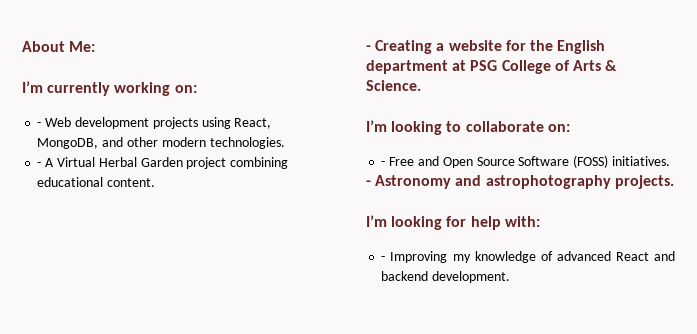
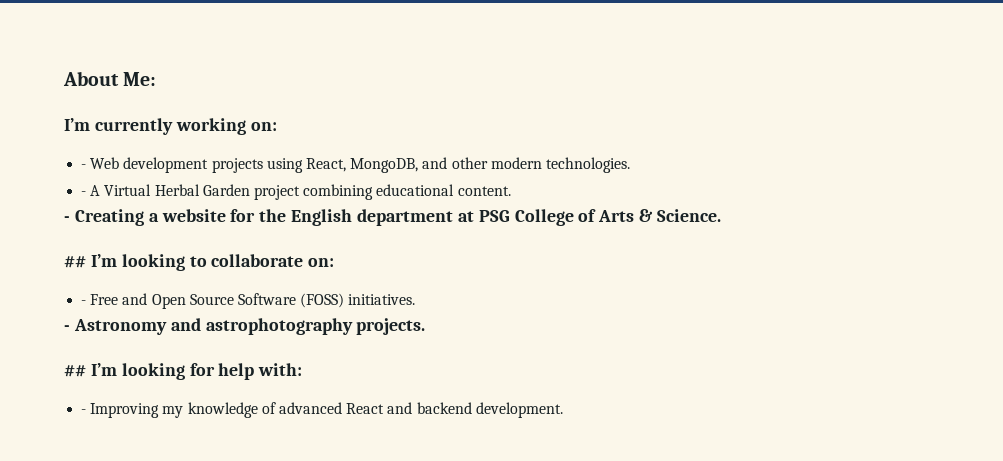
(421, 85) none -> [64,256,86,268] ##
(674, 182) none -> [64,365,86,377] ##

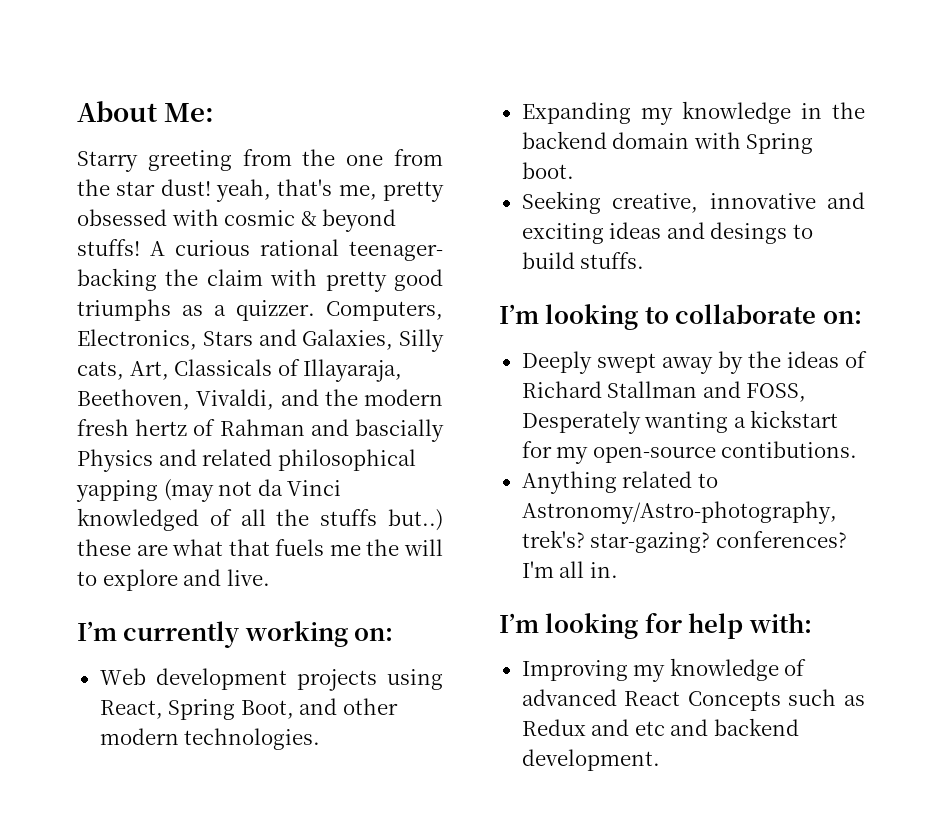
(157, 79) none -> [77,149,444,172] [77,179,444,202] [77,209,397,232] [77,239,443,261] [77,268,444,292] [77,299,443,321] [77,329,444,352] [77,359,403,382] [77,389,443,410] [77,419,444,442] [77,449,416,472] [76,479,342,502] [77,508,444,531] [77,539,443,556] [77,569,270,591] // Starry greeting from the one from the star dust! yeah, that's me, pretty obsessed with cosmic & beyond stuffs! A curious rational teenager- backing the claim with pretty good triumphs as a quizzer. Computers, Electronics, Stars and Galaxies, Silly cats, Art, Classicals of Illayaraja, Beethoven, Vivaldi, and the modern fresh hertz of Rahman and bascially Physics and related philosophical yapping (may not da Vinci knowledged of all the stuffs but..) these are what that fuels me the will to explore and live.
[81,164,87,169] - -> (394, 634) none
[350,158,419,173] MongoDB, -> [168,699,294,720] Spring Boot,
[81,184,511,200] [64,209,722,226] [64,256,86,268] - A Virtual Herbal Garden project combining educational content. // - Creating a website for the English department at PSG College of Arts & Science. // ## -> [521,101,865,125] [521,131,814,154] [521,162,574,179] [521,191,865,214] [521,222,813,244] [521,252,645,269] Expanding my knowledge in the backend domain with Spring boot. // Seeking creative, innovative and exciting ideas and desings to build stuffs. //
[81,293,416,309] [64,318,426,335] [64,365,86,377] - Free and Open Source Software (FOSS) initiatives. // - Astronomy and astrophotography projects. // ## -> [521,351,867,374] [521,381,807,402] [521,410,839,434] [521,441,858,464] [521,471,718,494] [521,501,837,524] [521,530,847,553] [521,561,618,578] Deeply swept away by the ideas of Richard Stallman and FOSS, Desperately wanting a kickstart for my open-source contibutions. // Anything related to Astronomy/Astro-photography, trek's? star-gazing? conferences? I'm all in. //
[81,409,87,414] - -> (812, 623) none
(385, 408) none -> [687,689,865,711] [521,719,665,736] Concepts such as Redux and etc

